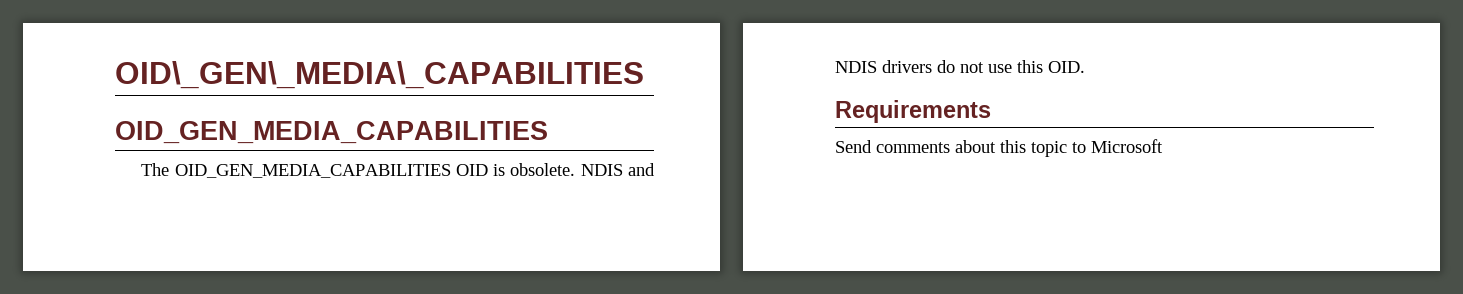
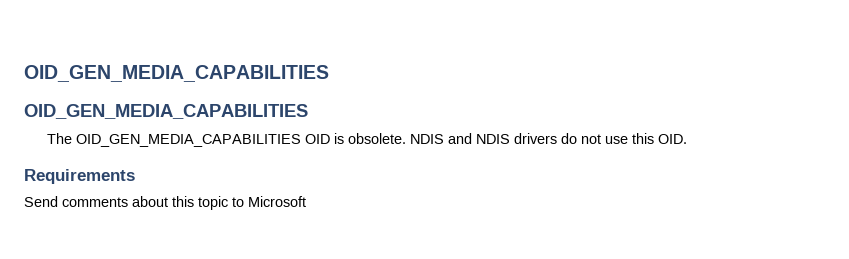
[115,61,644,89] OID\_GEN\_MEDIA\_CAPABILITIES -> [24,65,329,82] OID_GEN_MEDIA_CAPABILITIES

